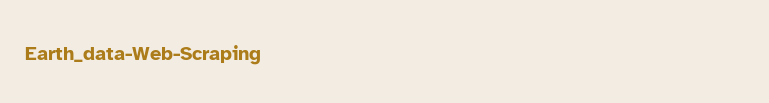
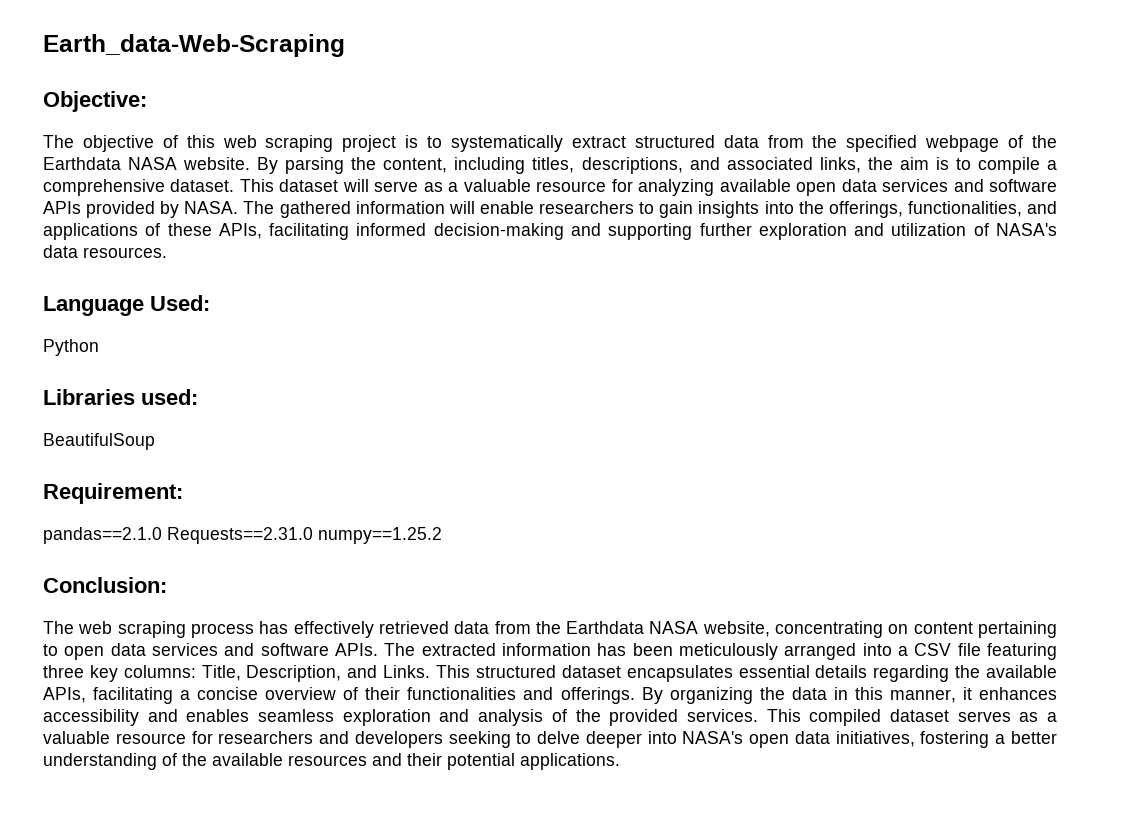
(261, 55) none -> [43,91,147,112] [43,135,1058,152] [43,157,1057,174] [43,179,1058,196] [43,201,1057,218] [43,223,1058,240] [43,245,167,258] [43,295,210,316] [43,339,99,356] [43,389,198,405] [43,433,155,450] [43,483,183,504] [43,527,442,544] [43,577,167,593] [43,621,1057,638] [43,643,1058,660] [43,665,1057,682] [43,687,1057,704] [43,709,1057,726] [43,731,1057,748] [43,753,620,770] // Objective: // The objective of this web scraping project is to systematically extract structured data from the specified webpage of the Earthdata NASA website. By parsing the content, including titles, descriptions, and associated links, the aim is to compile a comprehensive dataset. This dataset will serve as a valuable resource for analyzing available open data services and software APIs provided by NASA. The gathered information will enable researchers to gain insights into the offerings, functionalities, and applications of these APIs, facilitating informed decision-making and supporting further exploration and utilization of NASA's data resources. // Language Used: // Python // Libraries used: // BeautifulSoup // Requirement: // pandas==2.1.0 Requests==2.31.0 numpy==1.25.2 // Conclusion: // The web scraping process has effectively retrieved data from the Earthdata NASA website, concentrating on content pertaining to open data services and software APIs. The extracted information has been meticulously arranged into a CSV file featuring three key columns: Title, Description, and Links. This structured dataset encapsulates essential details regarding the available APIs, facilitating a concise overview of their functionalities and offerings. By organizing the data in this manner, it enhances accessibility and enables seamless exploration and analysis of the provided services. This compiled dataset serves as a valuable resource for researchers and developers seeking to delve deeper into NASA's open data initiatives, fostering a better understanding of the available resources and their potential applications.

